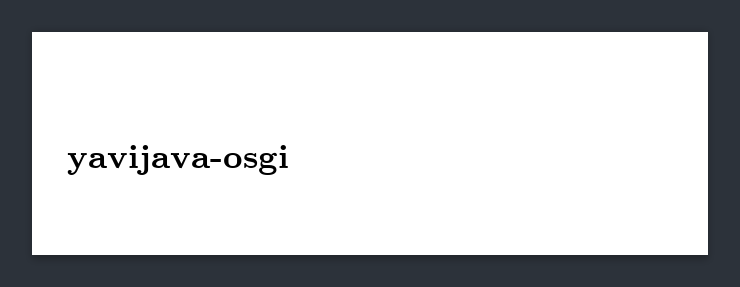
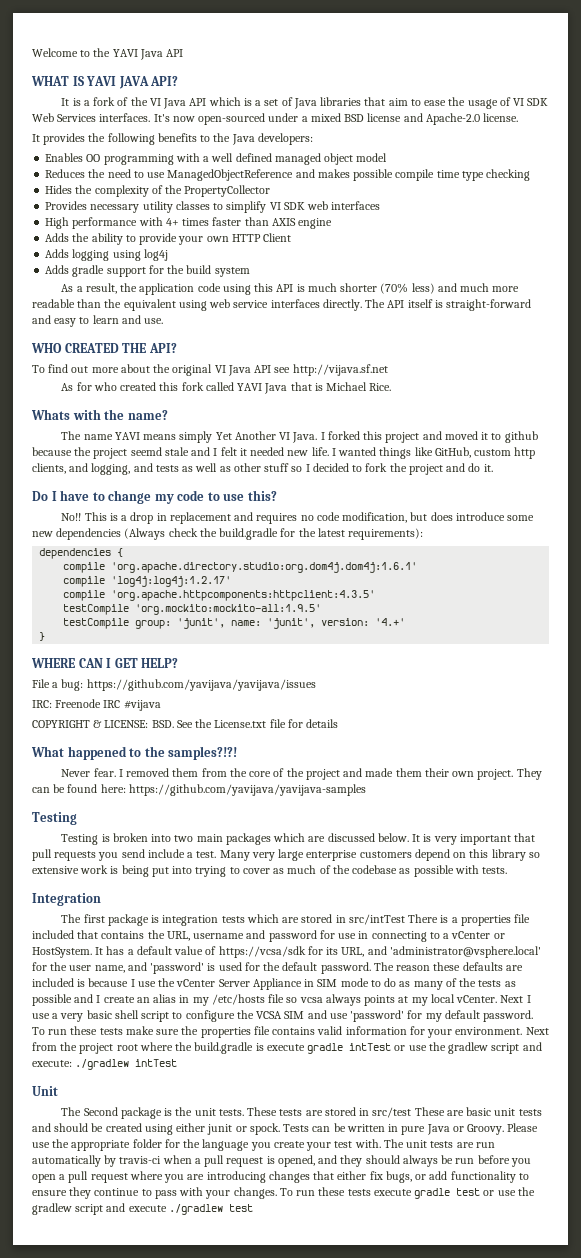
[67,145,289,175] yavijava-osgi -> [32,48,184,60] [31,76,179,89] [61,97,549,109] [32,113,519,125] [32,133,313,145] [45,153,388,165] [45,169,531,181] [45,185,271,197] [45,201,381,213] [45,217,333,229] [45,233,292,245] [45,249,168,261] [45,265,250,277] [61,283,520,295] [32,299,532,311] [32,315,164,327] [31,343,177,353] [32,364,388,376] [61,382,392,394] [31,409,168,420] [61,431,538,443] [32,447,536,459] [32,463,493,475] [32,490,277,504] [61,512,535,524] [32,528,424,540] [39,548,124,559] [63,562,418,573] [63,576,232,587] [63,590,376,601] [63,604,322,615] [63,618,406,629] [39,632,46,641] [31,658,179,668] [32,679,316,691] [32,699,161,711] [32,719,339,728] [31,746,238,760] [61,768,542,780] [32,784,366,796] [32,812,77,825] [61,833,536,845] [32,849,540,861] [32,865,508,877] [32,893,101,906] [61,914,531,926] [32,930,505,942] [32,946,541,958] [32,962,523,974] [32,978,516,990] [32,994,531,1006] [32,1010,534,1022] [32,1026,549,1038] [32,1042,542,1054] [32,1059,178,1070] [32,1086,58,1096] [61,1107,542,1119] [32,1123,539,1135] [32,1139,495,1151] [32,1155,531,1167] [32,1171,529,1183] [32,1187,535,1199] [32,1203,253,1215] Welcome to the YAVI Java API // WHAT IS YAVI JAVA API? // It is a fork of the VI Java API which is a set of Java libraries that aim to ease the usage of VI SDK Web Services interfaces. It's now open-sourced under a mixed BSD license and Apache-2.0 license. // It provides the following benefits to the Java developers: // Enables OO programming with a well defined managed object model // Reduces the need to use ManagedObjectReference and makes possible compile time type checking // Hides the complexity of the PropertyCollector // Provides necessary utility classes to simplify VI SDK web interfaces // High performance with 4+ times faster than AXIS engine // Adds the ability to provide your own HTTP Client // Adds logging using log4j // Adds gradle support for the build system // As a result, the application code using this API is much shorter (70% less) and much more readable than the equivalent using web service interfaces directly. The API itself is straight-forward and easy to learn and use. // WHO CREATED THE API? // To find out more about the original VI Java API see http://vijava.sf.net // As for who created this fork called YAVI Java that is Michael Rice. // Whats with the name? // The name YAVI means simply Yet Another VI Java. I forked this project and moved it to github because the project seemd stale and I felt it needed new life. I wanted things like GitHub, custom http clients, and logging, and tests as well as other stuff so I decided to fork the project and do it. // Do I have to change my code to use this? // No!! This is a drop in replacement and requires no code modification, but does introduce some new dependencies (Always check the build.gradle for the latest requirements): // dependencies { // compile 'org.apache.directory.studio:org.dom4j.dom4j:1.6.1' // compile 'log4j:log4j:1.2.17' // compile 'org.apache.httpcomponents:httpclient:4.3.5' // testCompile 'org.mockito:mockito-all:1.9.5' // testCompile group: 'junit', name: 'junit', version: '4.+' // } // WHERE CAN I GET HELP? // File a bug: https://github.com/yavijava/yavijava/issues // IRC: Freenode IRC #vijava // COPYRIGHT & LICENSE: BSD. See the License.txt file for details // What happened to the samples?!?! // Never fear. I removed them from the core of the project and made them their own project. They can be found here: https://github.com/yavijava/yavijava-samples // Testing // Testing is broken into two main packages which are discussed below. It is very important that pull requests you send include a test. Many very large enterprise customers depend on this library so extensive work is being put into trying to cover as much of the codebase as possible with tests. // Integration // The first package is integration tests which are stored in src/intTest There is a properties file included that contains the URL, username and password for use in connecting to a vCenter or HostSystem. It has a default value of https://vcsa/sdk for its URL, and 'administrator@vsphere.local' for the user name, and 'password' is used for the default password. The reason these defaults are included is because I use the vCenter Server Appliance in SIM mode to do as many of the tests as possible and I create an alias in my /etc/hosts file so vcsa always points at my local vCenter. Next I use a very basic shell script to configure the VCSA SIM and use 'password' for my default password. To run these tests make sure the properties file contains valid information for your environment. Next from the project root where the build.gradle is execute gradle intTest or use the gradlew script and execute: ./gradlew intTest // Unit // The Second package is the unit tests. These tests are stored in src/test These are basic unit tests and should be created using either junit or spock. Tests can be written in pure Java or Groovy. Please use the appropriate folder for the language you create your test with. The unit tests are run automatically by travis-ci when a pull request is opened, and they should always be run before you open a pull request where you are introducing changes that either fix bugs, or add functionality to ensure they continue to pass with your changes. To run these tests execute gradle test or use the gradlew script and execute ./gradlew test

